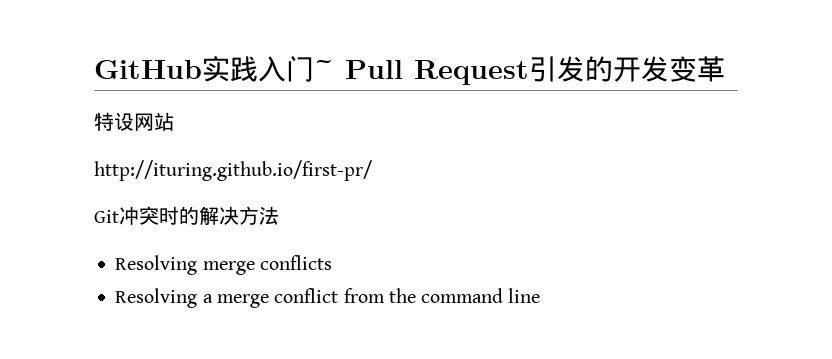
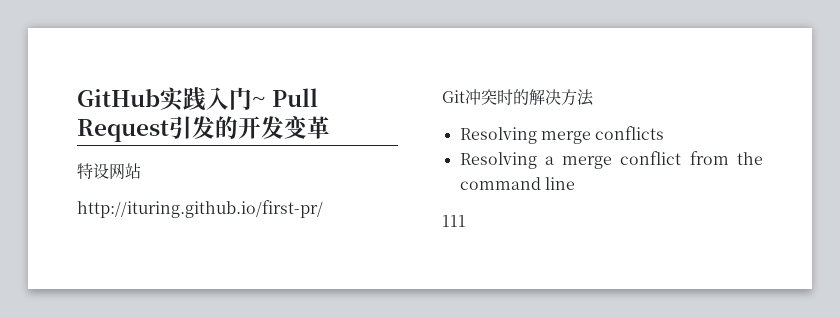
(541, 295) none -> [442,215,466,227] // 111

